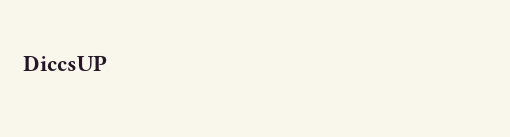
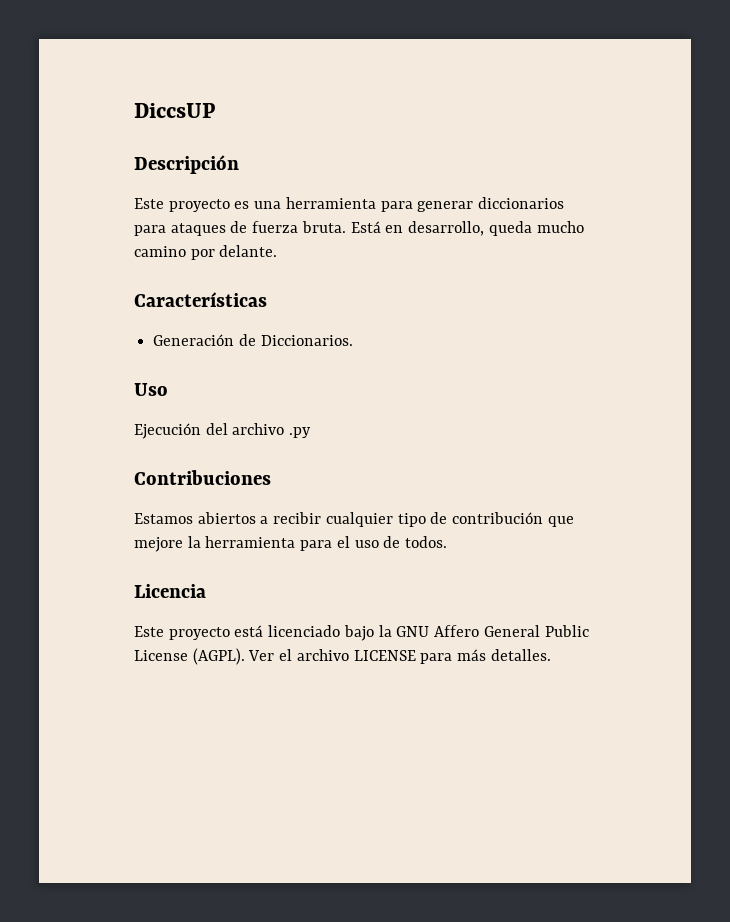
(107, 63) none -> [134,155,239,174] [134,197,565,212] [134,221,584,236] [134,245,278,260] [134,292,267,307] [153,334,353,346] [134,383,168,396] [134,423,312,439] [134,470,271,485] [134,512,574,527] [134,536,448,552] [134,584,206,598] [134,625,589,641] [134,648,551,665] // Descripción // Este proyecto es una herramienta para generar diccionarios para ataques de fuerza bruta. Está en desarrollo, queda mucho camino por delante. // Características // Generación de Diccionarios. // Uso // Ejecución del archivo .py // Contribuciones // Estamos abiertos a recibir cualquier tipo de contribución que mejore la herramienta para el uso de todos. // Licencia // Este proyecto está licenciado bajo la GNU Affero General Public License (AGPL). Ver el archivo LICENSE para más detalles.

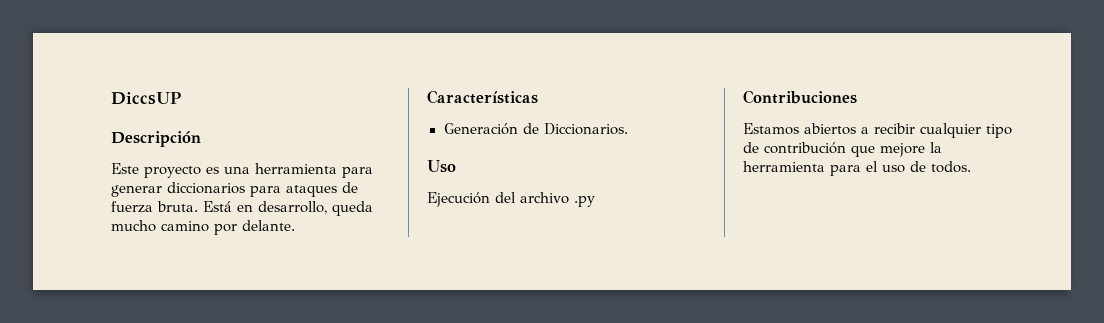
[134,584,206,598] [134,625,589,641] [134,648,551,665] // Licencia // Este proyecto está licenciado bajo la GNU Affero General Public License (AGPL). Ver el archivo LICENSE para más detalles. -> (971, 167) none

